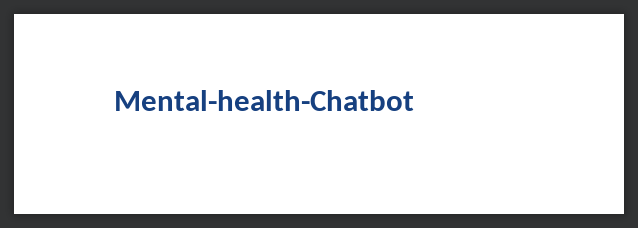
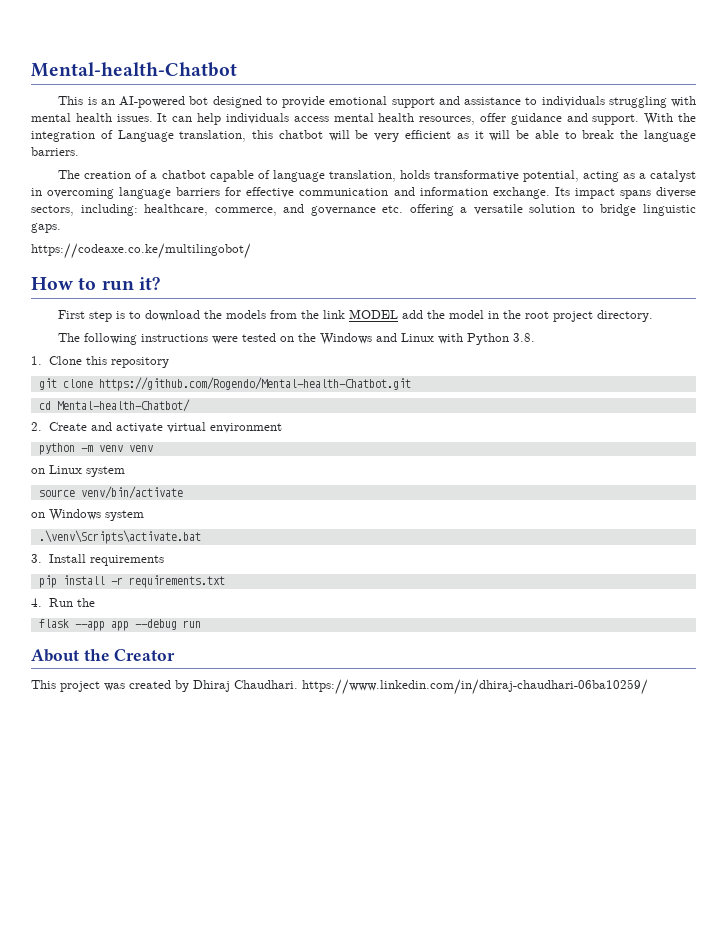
(414, 100) none -> [58,96,696,108] [31,113,696,125] [31,130,697,142] [31,147,79,156] [58,170,696,182] [31,187,697,199] [31,204,697,216] [31,223,61,233] [31,243,251,259] [31,277,160,291] [58,309,654,322] [58,333,536,345] [31,356,169,368] [38,377,411,391] [38,399,190,412] [31,422,282,433] [38,443,153,455] [31,465,125,477] [38,486,183,499] [31,509,144,521] [38,530,201,544] [31,554,164,566] [38,575,225,588] [31,598,95,607] [38,619,201,631] [31,649,176,662] [31,679,648,695] // This is an AI-powered bot designed to provide emotional support and assistance to individuals struggling with mental health issues. It can help individuals access mental health resources, offer guidance and support. With the integration of Language translation, this chatbot will be very efficient as it will be able to break the language barriers. // The creation of a chatbot capable of language translation, holds transformative potential, acting as a catalyst in overcoming language barriers for effective communication and information exchange. Its impact spans diverse sectors, including: healthcare, commerce, and governance etc. offering a versatile solution to bridge linguistic gaps. // https://codeaxe.co.ke/multilingobot/ // How to run it? // First step is to download the models from the link MODEL add the model in the root project directory. // The following instructions were tested on the Windows and Linux with Python 3.8. // 1. Clone this repository // git clone https://github.com/Rogendo/Mental-health-Chatbot.git // cd Mental-health-Chatbot/ // 2. Create and activate virtual environment // python -m venv venv // on Linux system // source venv/bin/activate // on Windows system // .\venv\Scripts\activate.bat // 3. Install requirements // pip install -r requirements.txt // 4. Run the // flask --app app --debug run // About the Creator // This project was created by Dhiraj Chaudhari. https://www.linkedin.com/in/dhiraj-chaudhari-06ba10259/

